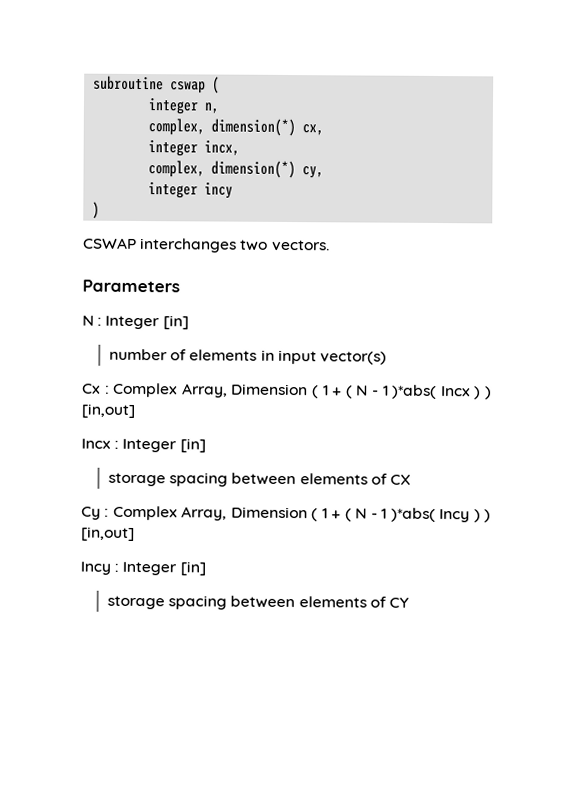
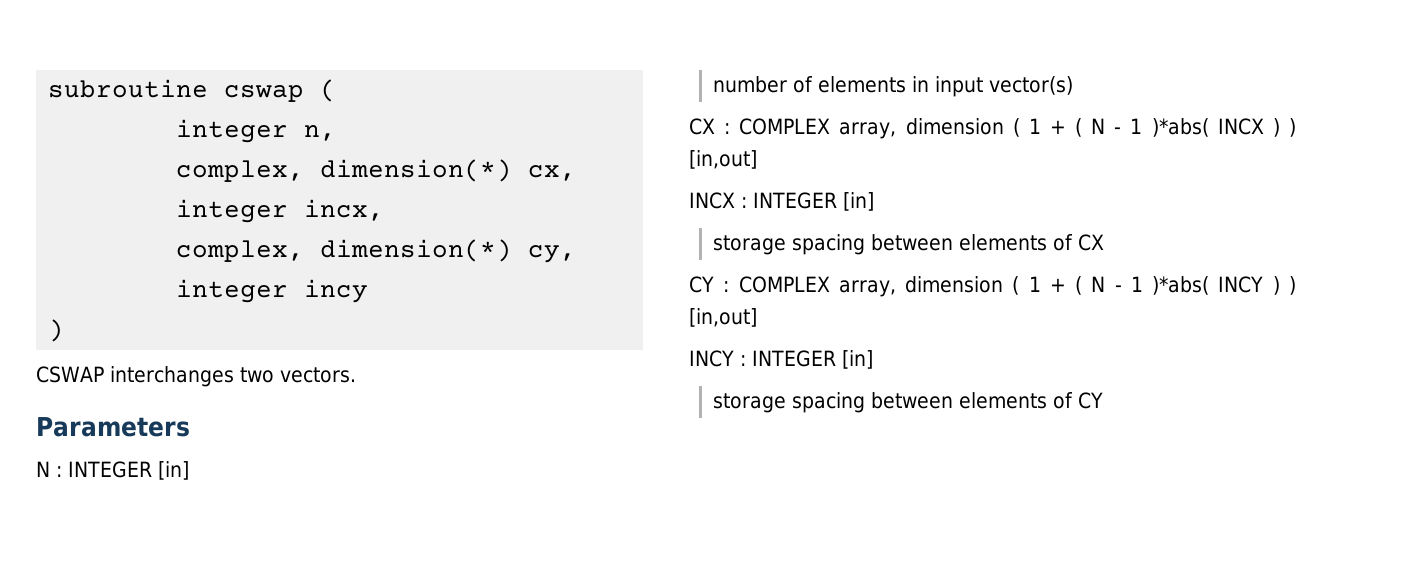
[105,315,161,330] Integer -> [68,461,152,478] INTEGER
[82,382,493,400] [81,403,135,418] [81,438,178,453] Cx : Complex Array, Dimension ( 1 + ( N - 1 )*abs( Incx ) ) [in,out] // Incx : Integer -> [689,118,1296,139] [689,150,757,169] [689,192,837,209] CX : COMPLEX array, dimension ( 1 + ( N - 1 )*abs( INCX ) ) [in,out] // INCX : INTEGER
[81,505,491,523] [81,526,135,541] [80,561,178,576] Cy : Complex Array, Dimension ( 1 + ( N - 1 )*abs( Incy ) ) [in,out] // Incy : Integer -> [689,276,1296,297] [689,308,757,327] [689,350,836,367] CY : COMPLEX array, dimension ( 1 + ( N - 1 )*abs( INCY ) ) [in,out] // INCY : INTEGER

